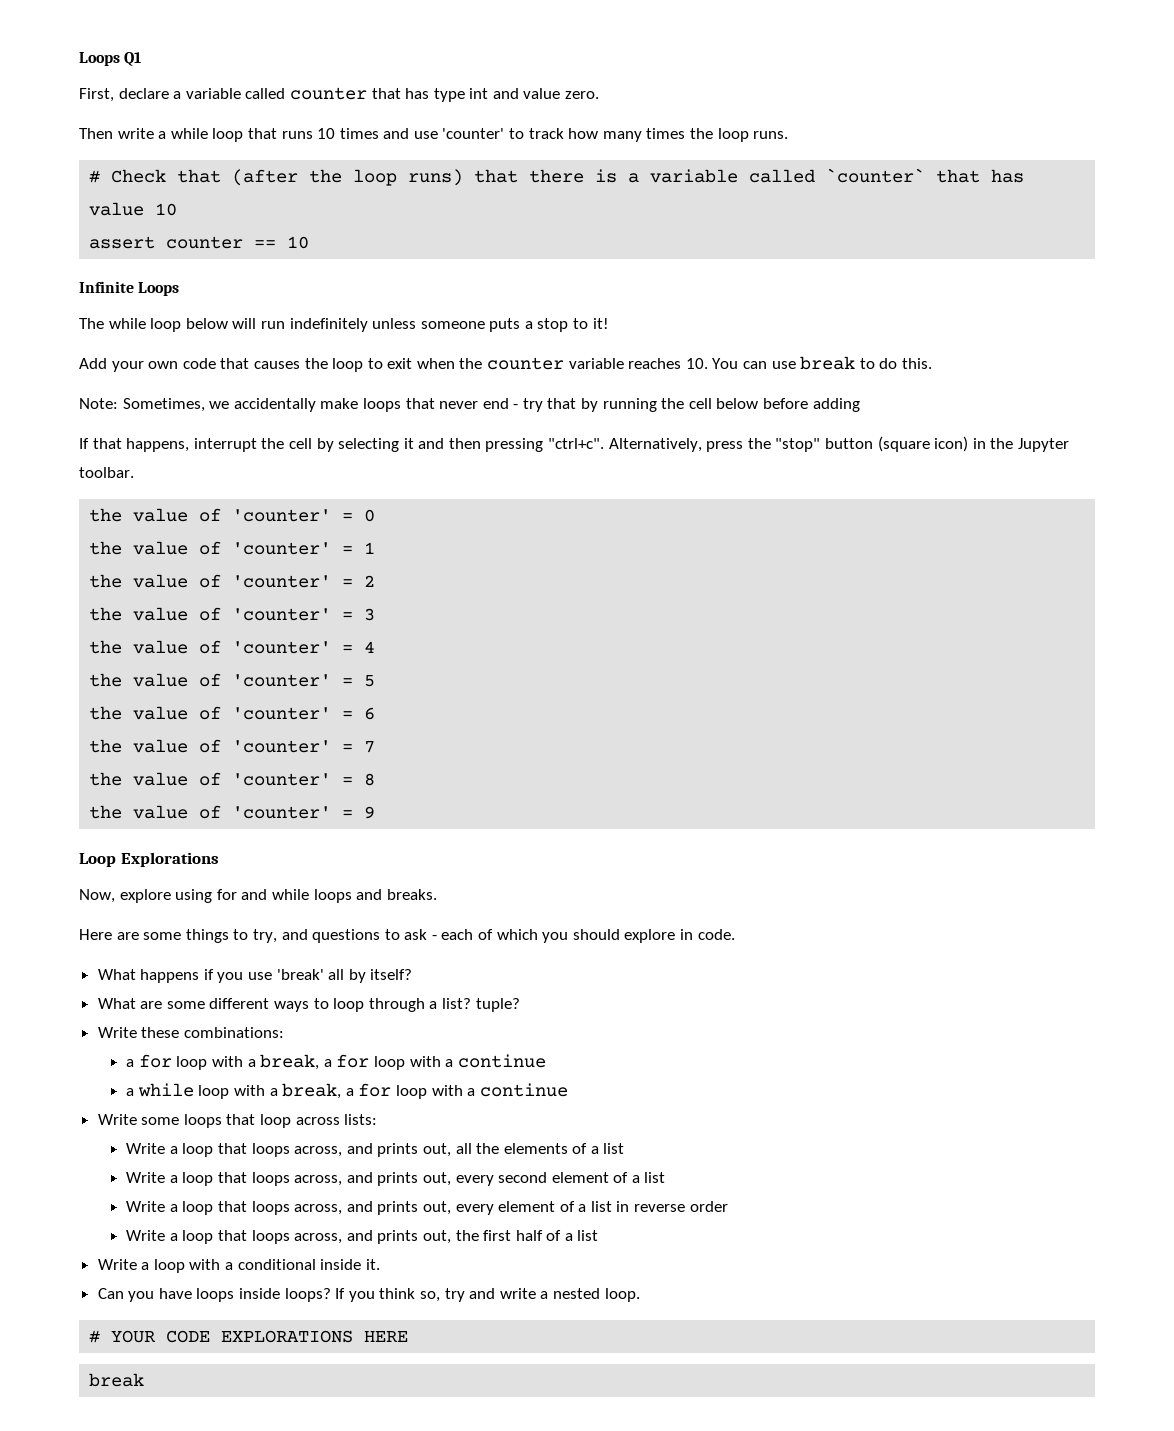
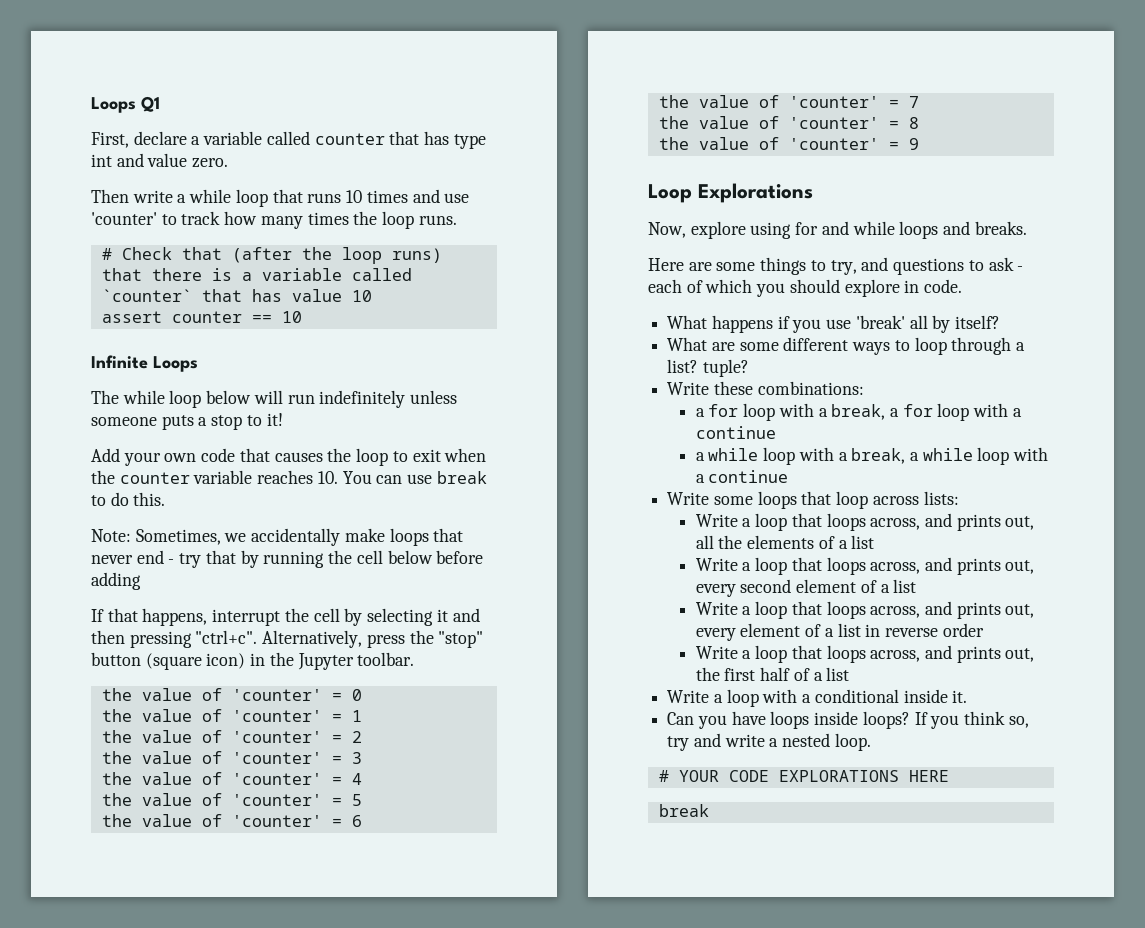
[358,1083,392,1097] for -> [922,448,973,461] while

